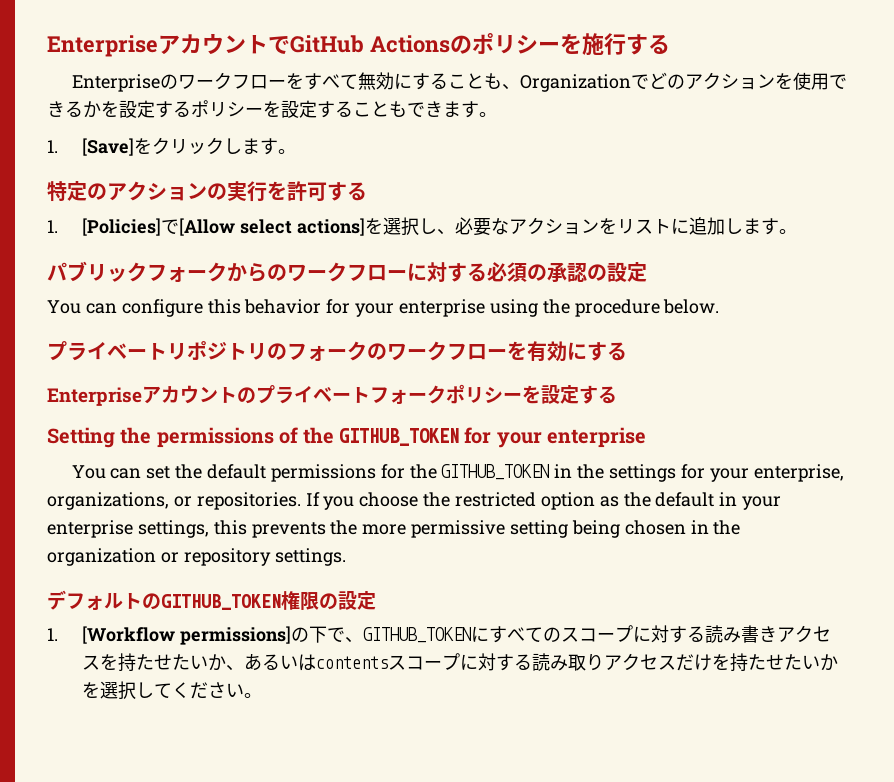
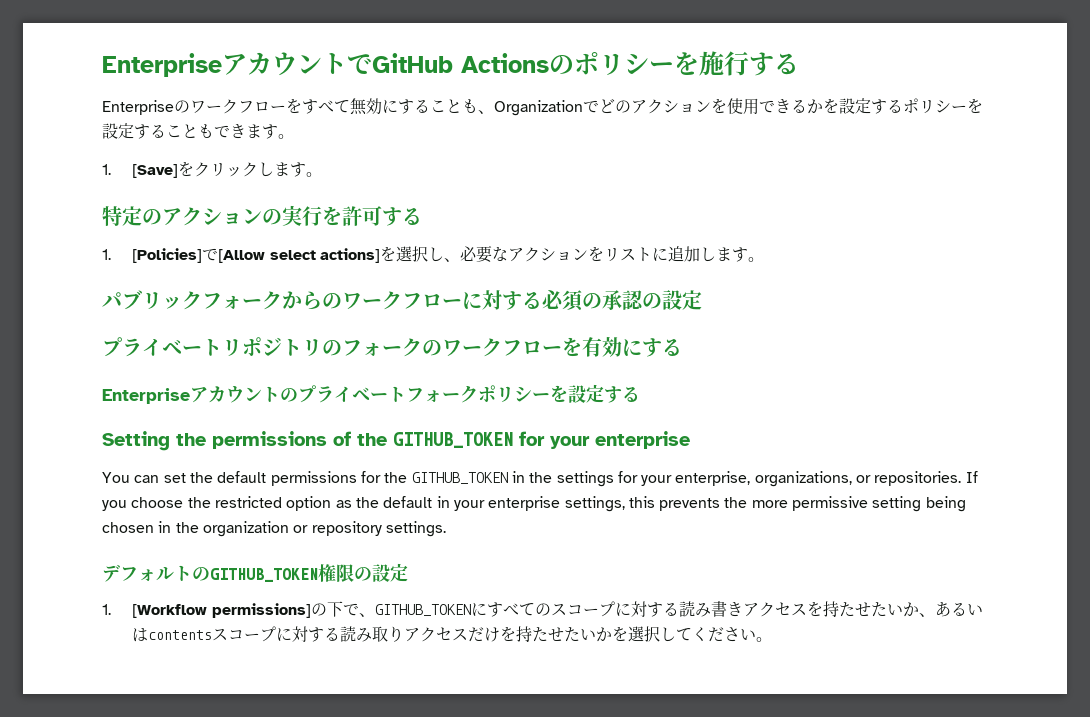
[47,299,720,317] // You can configure this behavior for your enterprise using the procedure below. -> (702, 300) none

